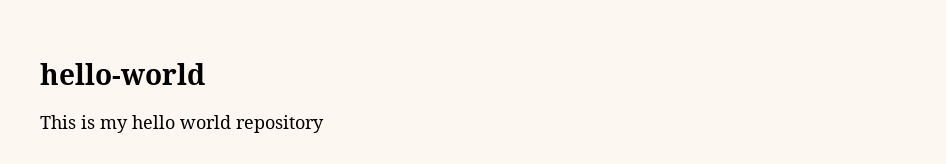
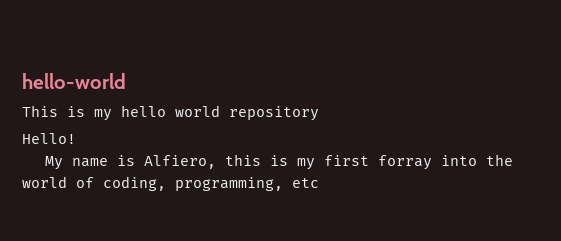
(324, 124) none -> [22,133,76,144] [44,154,513,170] [22,176,319,191] // Hello! // My name is Alfiero, this is my first forray into the world of coding, programming, etc

